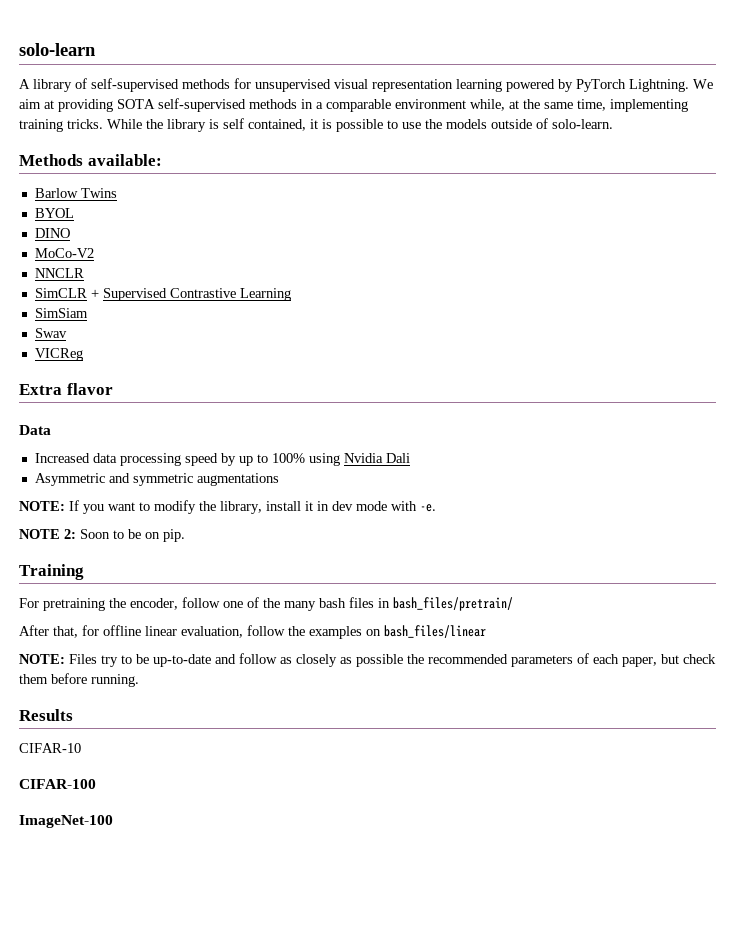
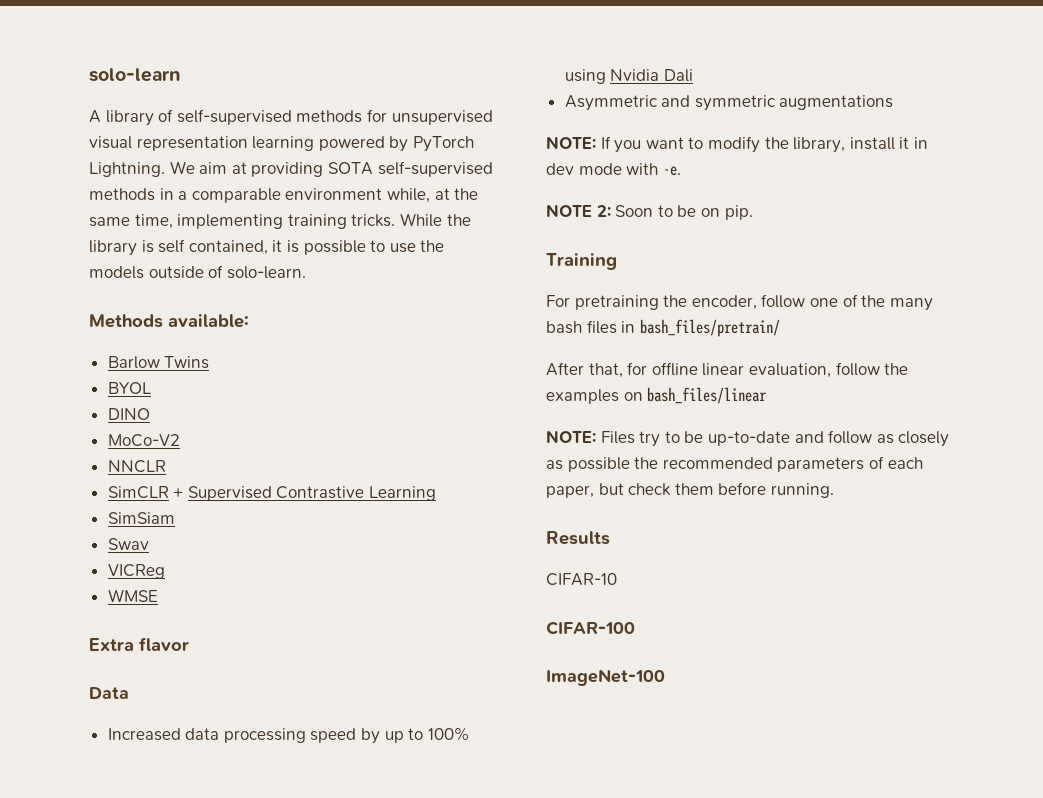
(83, 354) none -> [107,589,158,602] // WMSE

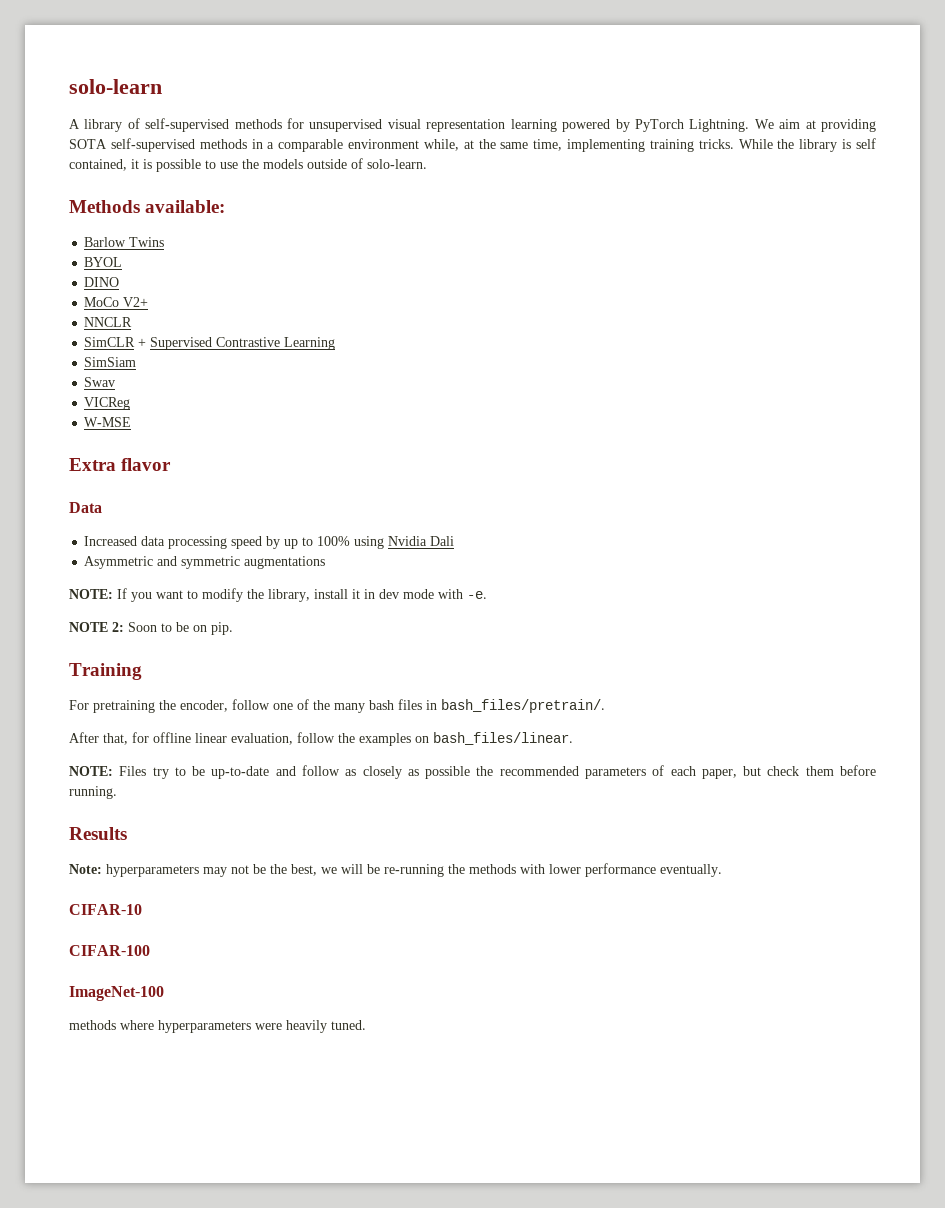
[107,434,180,447] MoCo-V2 -> [84,297,149,307] MoCo V2+
[107,589,158,602] WMSE -> [84,417,132,427] W-MSE
[639,319,780,337] bash_files/pretrain/ -> [441,699,605,713] bash_files/pretrain/.
[647,387,768,404] bash_files/linear -> [433,732,573,745] bash_files/linear.
[546,573,617,586] [546,621,635,635] [546,669,665,686] CIFAR-10 // CIFAR-100 // ImageNet-100 -> [69,863,722,877] [69,904,142,915] [69,945,150,956] [69,986,164,1001] [69,1020,366,1033] Note: hyperparameters may not be the best, we will be re-running the methods with lower performance eventually. // CIFAR-10 // CIFAR-100 // ImageNet-100 // methods where hyperparameters were heavily tuned.

